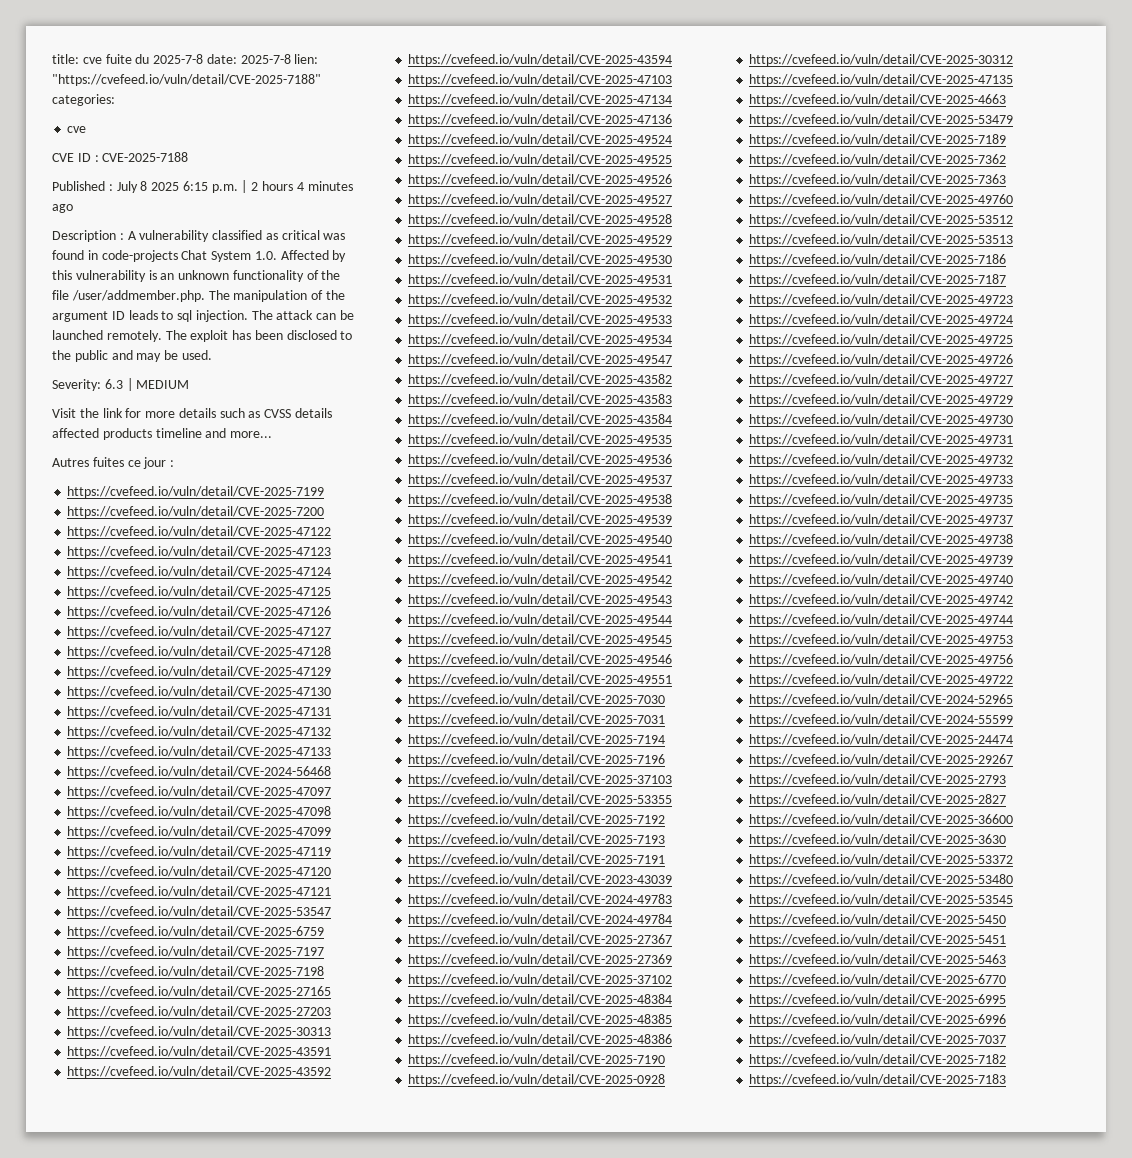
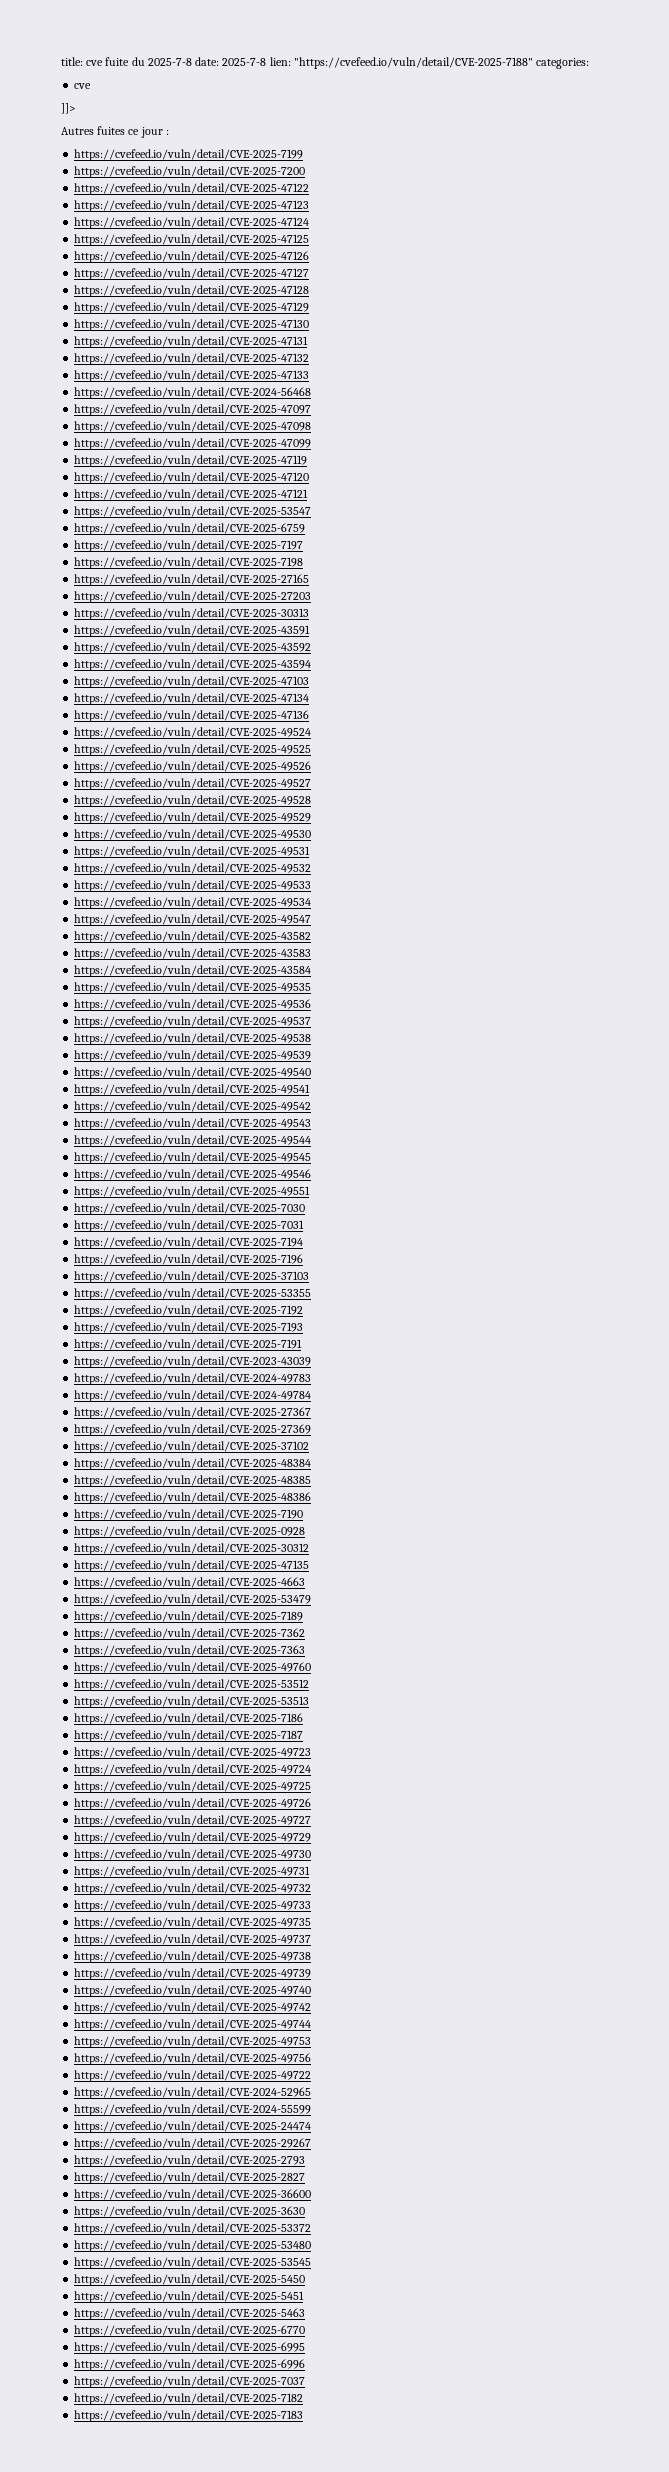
[52,152,189,162] [52,180,353,193] [52,204,73,213] [52,230,346,242] [52,250,347,262] [52,270,341,282] [52,290,345,302] [52,310,355,322] [52,330,353,342] [52,350,212,362] [52,378,190,391] [52,408,333,418] [52,428,273,440] CVE ID : CVE-2025-7188 // Published : July 8 2025 6:15 p.m. | 2 hours 4 minutes ago // Description : A vulnerability classified as critical was found in code-projects Chat System 1.0. Affected by this vulnerability is an unknown functionality of the file /user/addmember.php. The manipulation of the argument ID leads to sql injection. The attack can be launched remotely. The exploit has been disclosed to the public and may be used. // Severity: 6.3 | MEDIUM // Visit the link for more details such as CVSS details affected products timeline and more... -> [61,103,76,114] ]]>

